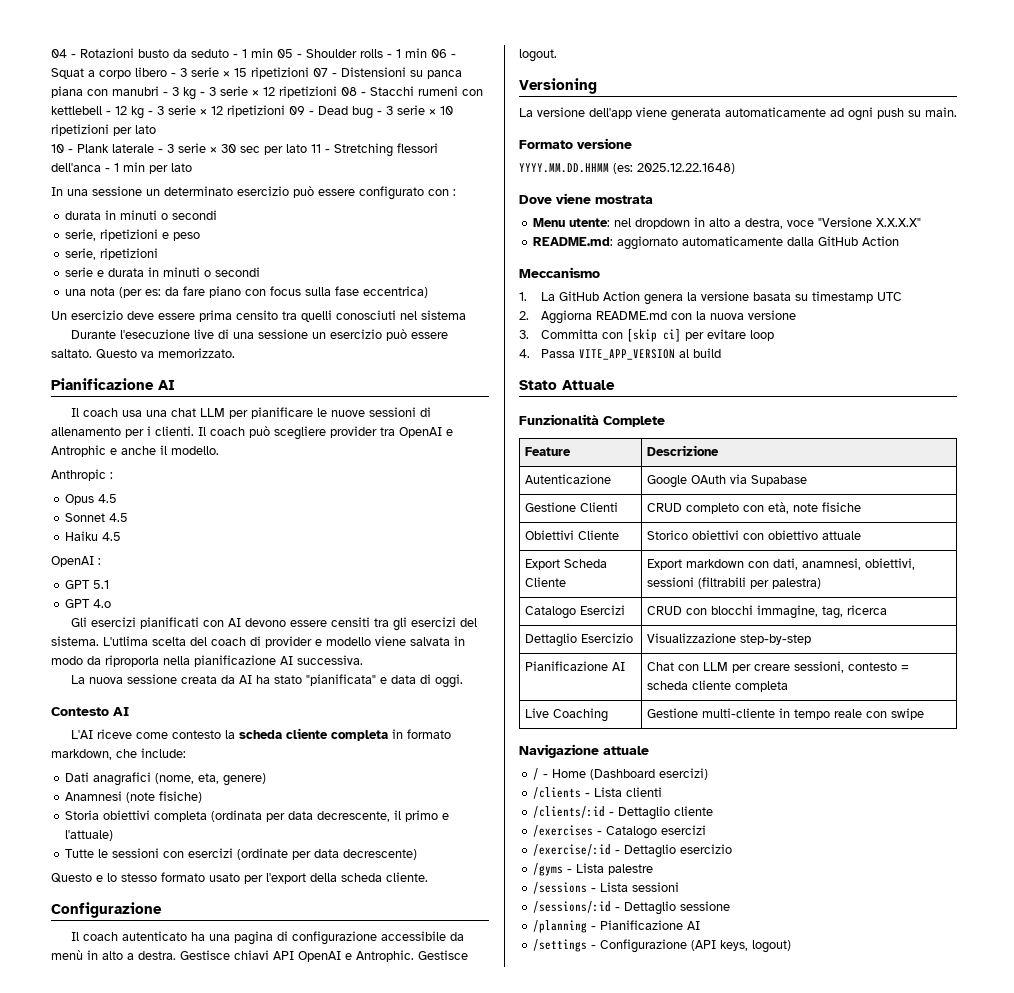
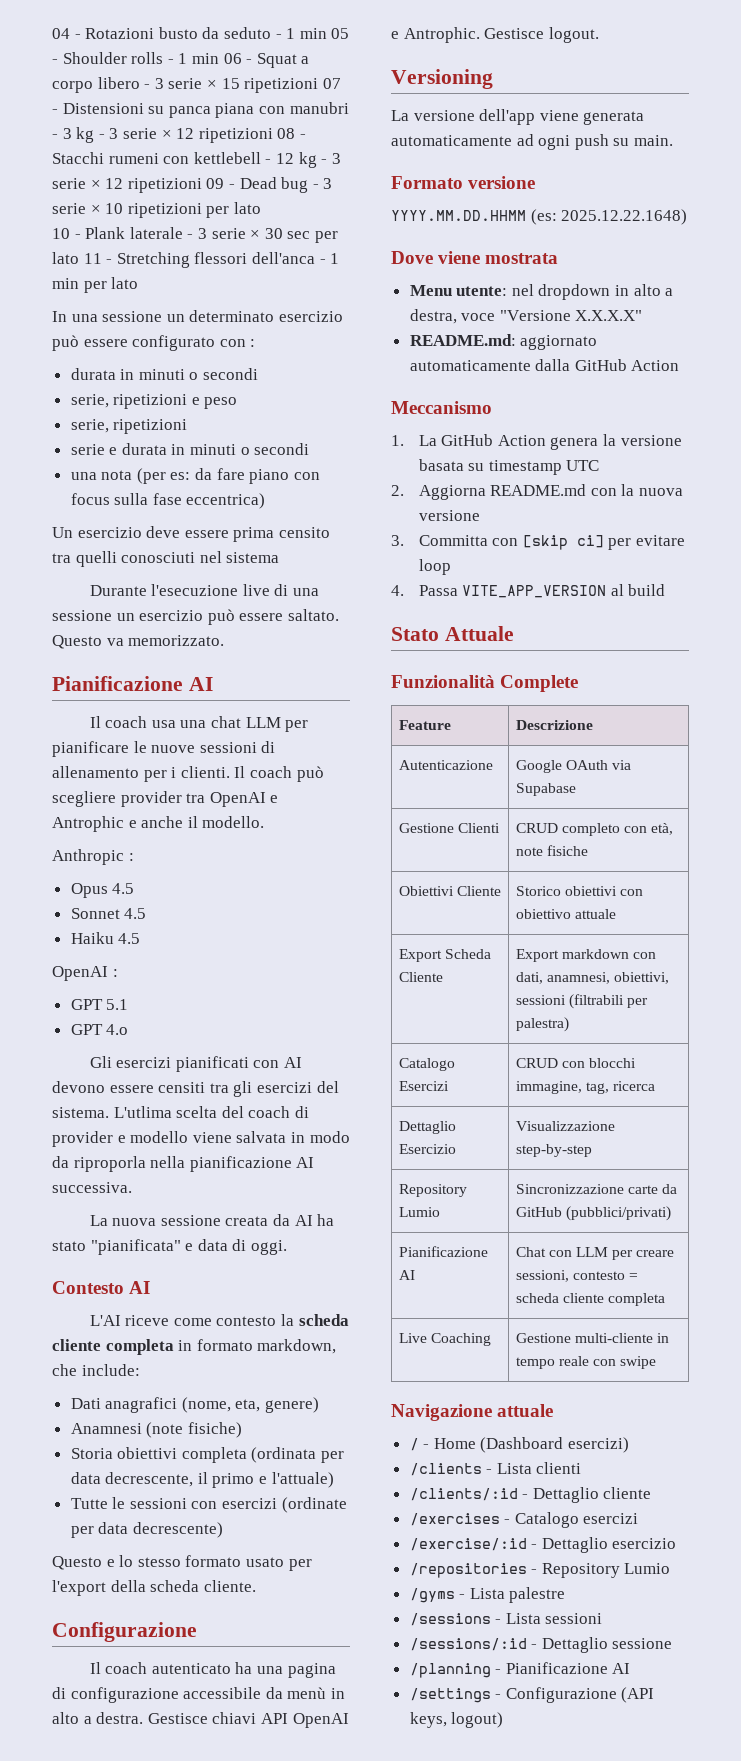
(811, 639) none -> [398,1184,467,1197] [398,1207,440,1217] [515,1184,678,1194] [515,1206,671,1221] // Repository Lumio | Sincronizzazione carte da GitHub (pubblici/privati)
(733, 849) none -> [409,1563,671,1578] // /repositories - Repository Lumio

